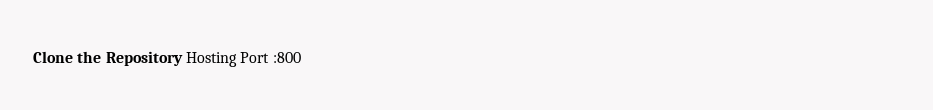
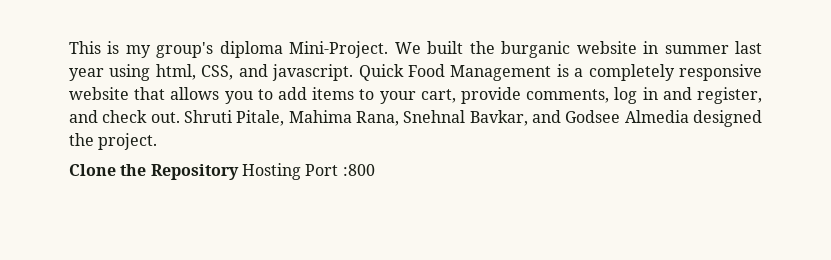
(33, 57) none -> [69,41,762,58] [69,64,762,81] [69,87,763,104] [69,110,762,127] [69,133,158,150] This is my group's diploma Mini-Project. We built the burganic website in summer last year using html, CSS, and javascript. Quick Food Management is a completely responsive website that allows you to add items to your cart, provide comments, log in and register, and check out. Shruti Pitale, Mahima Rana, Snehnal Bavkar, and Godsee Almedia designed the project. //

